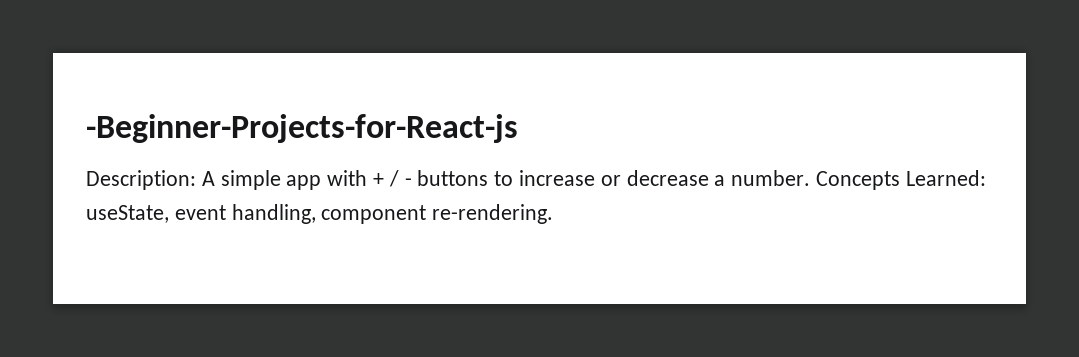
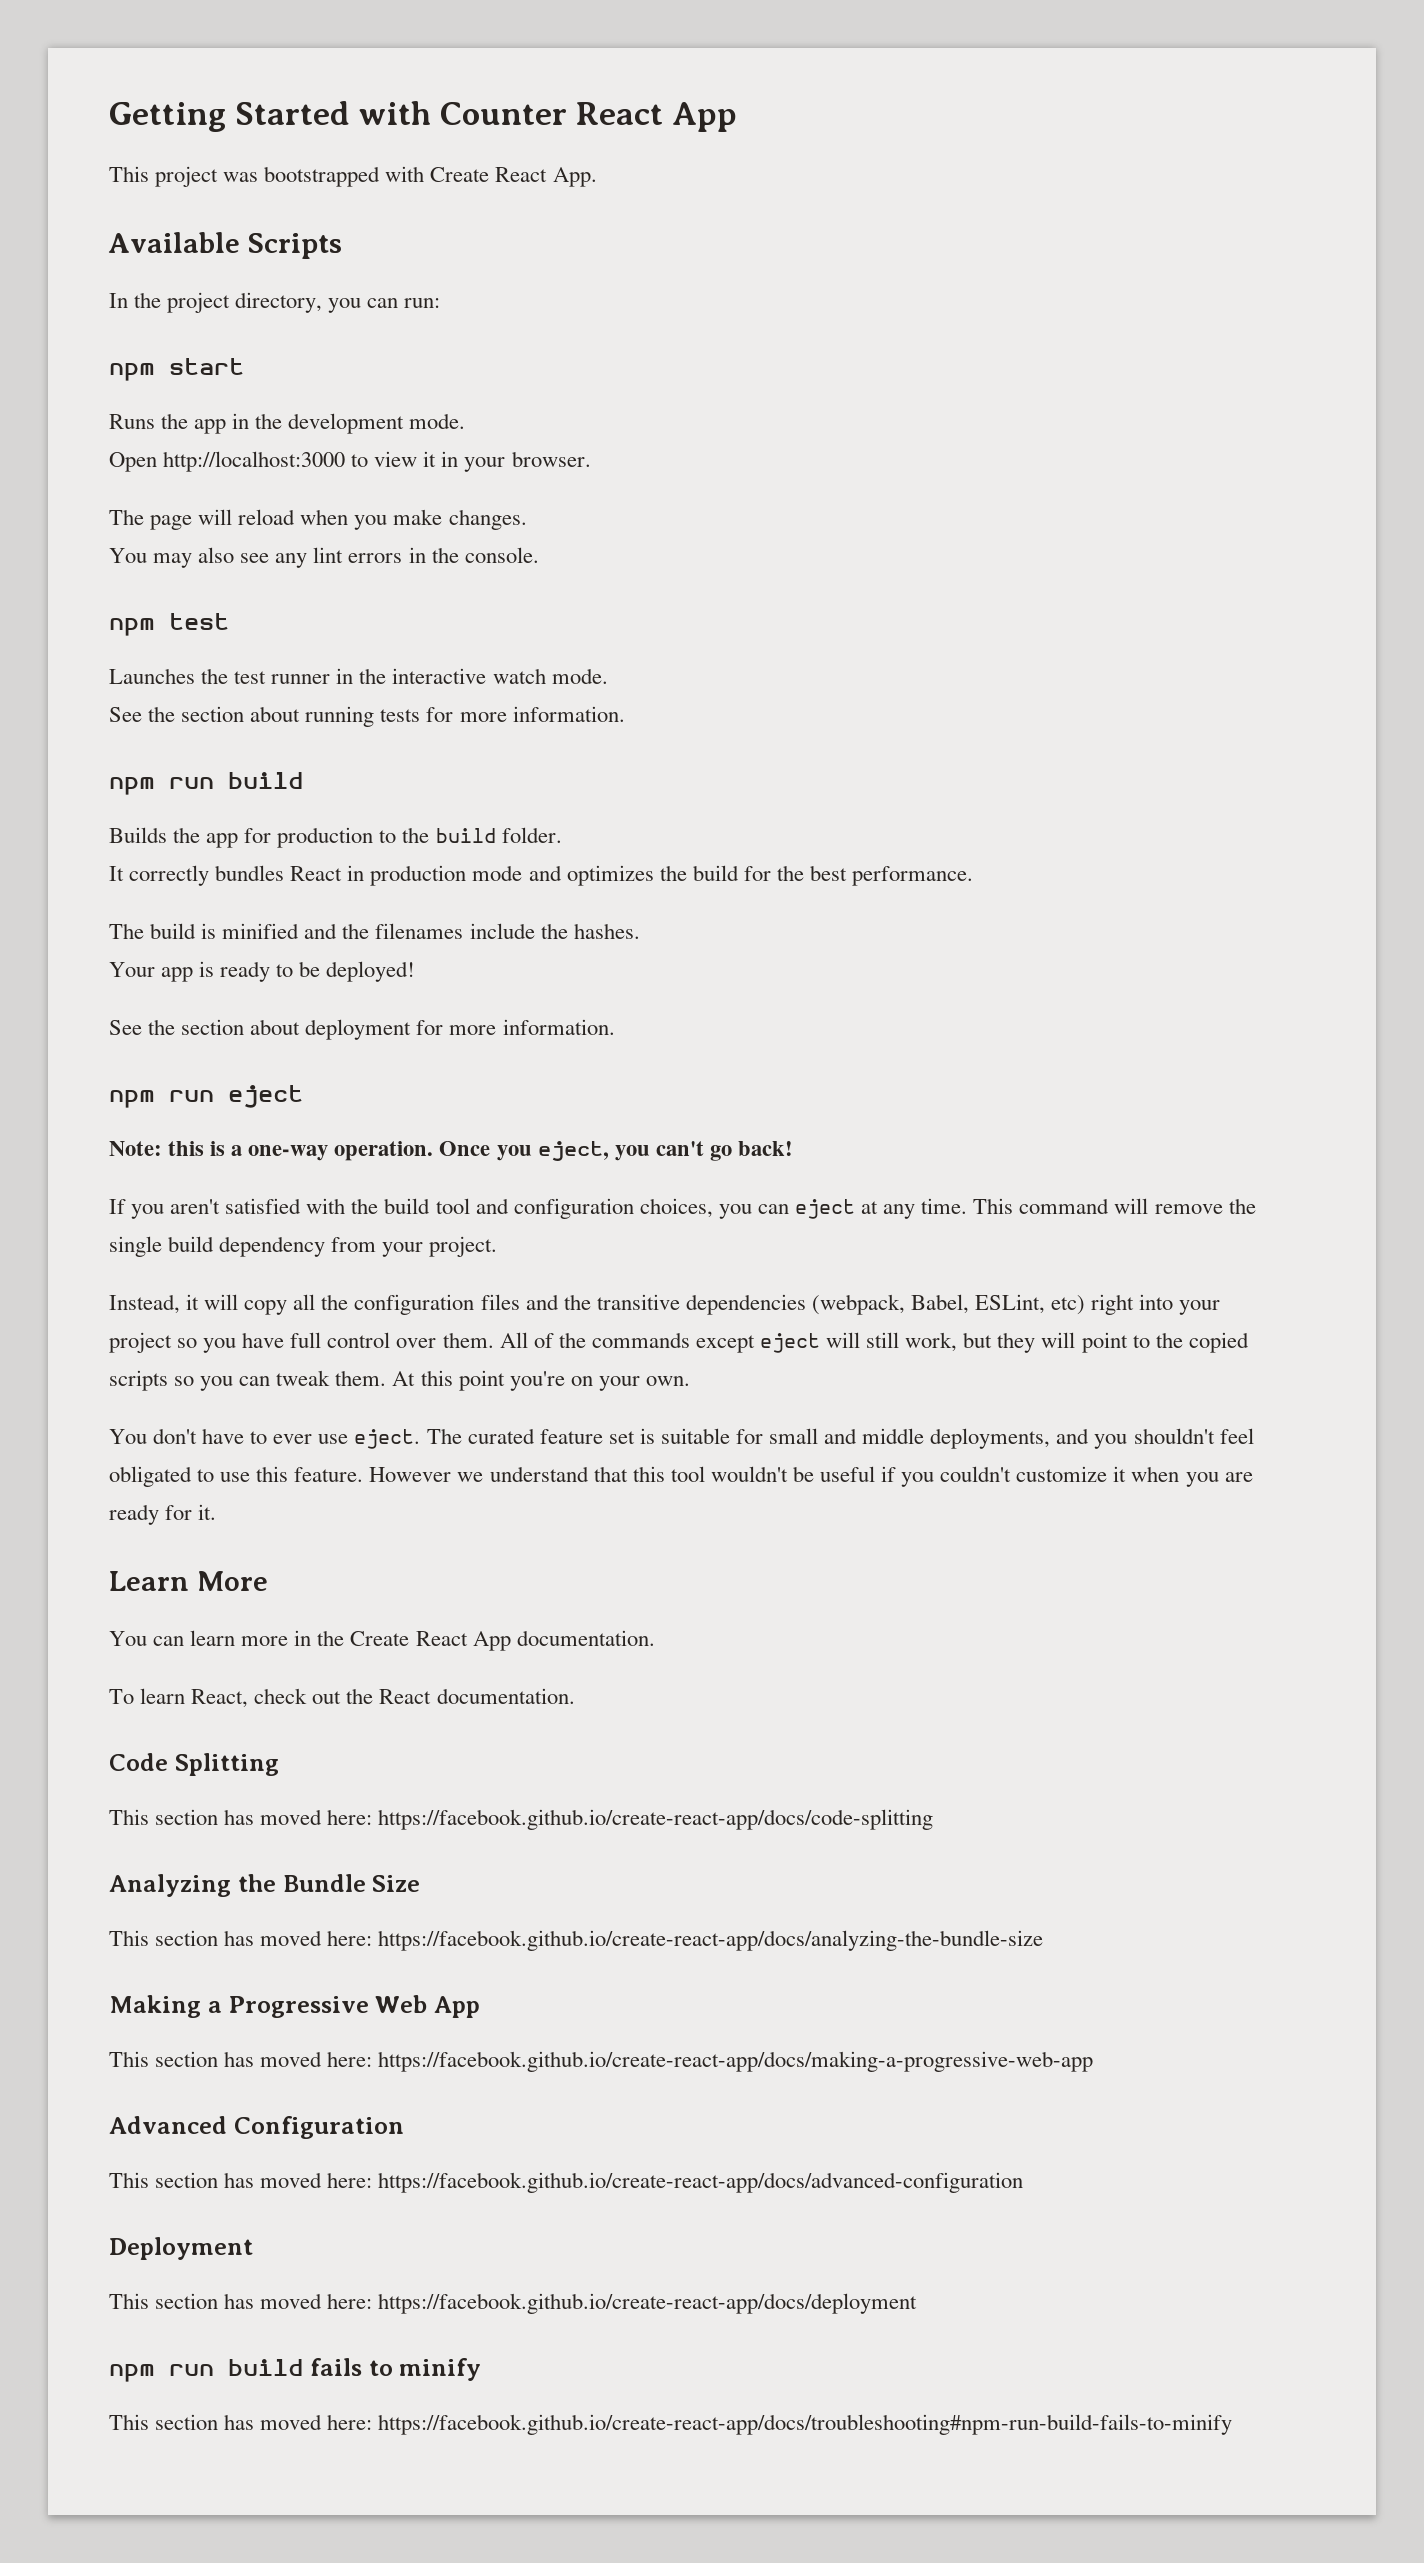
[86,114,518,143] [86,170,986,190] [86,204,554,224] -Beginner-Projects-for-React-js // Description: A simple app with + / - buttons to increase or decrease a number. Concepts Learned: useState, event handling, component re-rendering. -> [109,101,738,132] [109,166,597,187] [108,232,342,259] [109,292,441,313] [109,358,244,381] [109,413,466,434] [109,451,591,472] [109,509,527,530] [109,547,539,568] [109,613,229,636] [109,668,608,684] [109,706,625,727] [109,772,303,795] [109,827,562,848] [109,865,974,886] [109,923,640,939] [109,961,416,982] [109,1019,615,1040] [109,1085,303,1108] [109,1141,793,1161] [109,1198,1256,1219] [109,1236,498,1257] [109,1294,1221,1315] [109,1332,1249,1353] [109,1370,690,1391] [109,1428,1254,1449] [109,1466,1253,1487] [109,1504,217,1525] [109,1571,268,1591] [109,1630,655,1651] [109,1688,575,1708] [109,1753,279,1776] [109,1809,934,1830] [109,1874,421,1897] [109,1930,1044,1951] [109,1995,480,2018] [109,2051,1094,2072] [109,2116,404,2139] [109,2172,1024,2193] [109,2237,253,2260] [109,2293,918,2314] [109,2358,482,2382] [109,2414,1233,2435] Getting Started with Counter React App // This project was bootstrapped with Create React App. // Available Scripts // In the project directory, you can run: // npm start // Runs the app in the development mode. // Open http://localhost:3000 to view it in your browser. // The page will reload when you make changes. // You may also see any lint errors in the console. // npm test // Launches the test runner in the interactive watch mode. // See the section about running tests for more information. // npm run build // Builds the app for production to the build folder. // It correctly bundles React in production mode and optimizes the build for the best performance. // The build is minified and the filenames include the hashes. // Your app is ready to be deployed! // See the section about deployment for more information. // npm run eject // Note: this is a one-way operation. Once you eject, you can't go back! // If you aren't satisfied with the build tool and configuration choices, you can eject at any time. This command will remove the single build dependency from your project. // Instead, it will copy all the configuration files and the transitive dependencies (webpack, Babel, ESLint, etc) right into your project so you have full control over them. All of the commands except eject will still work, but they will point to the copied scripts so you can tweak them. At this point you're on your own. // You don't have to ever use eject. The curated feature set is suitable for small and middle deployments, and you shouldn't feel obligated to use this feature. However we understand that this tool wouldn't be useful if you couldn't customize it when you are ready for it. // Learn More // You can learn more in the Create React App documentation. // To learn React, check out the React documentation. // Code Splitting // This section has moved here: https://facebook.github.io/create-react-app/docs/code-splitting // Analyzing the Bundle Size // This section has moved here: https://facebook.github.io/create-react-app/docs/analyzing-the-bundle-size // Making a Progressive Web App // This section has moved here: https://facebook.github.io/create-react-app/docs/making-a-progressive-web-app // Advanced Configuration // This section has moved here: https://facebook.github.io/create-react-app/docs/advanced-configuration // Deployment // This section has moved here: https://facebook.github.io/create-react-app/docs/deployment // npm run build fails to minify // This section has moved here: https://facebook.github.io/create-react-app/docs/troubleshooting#npm-run-build-fails-to-minify

